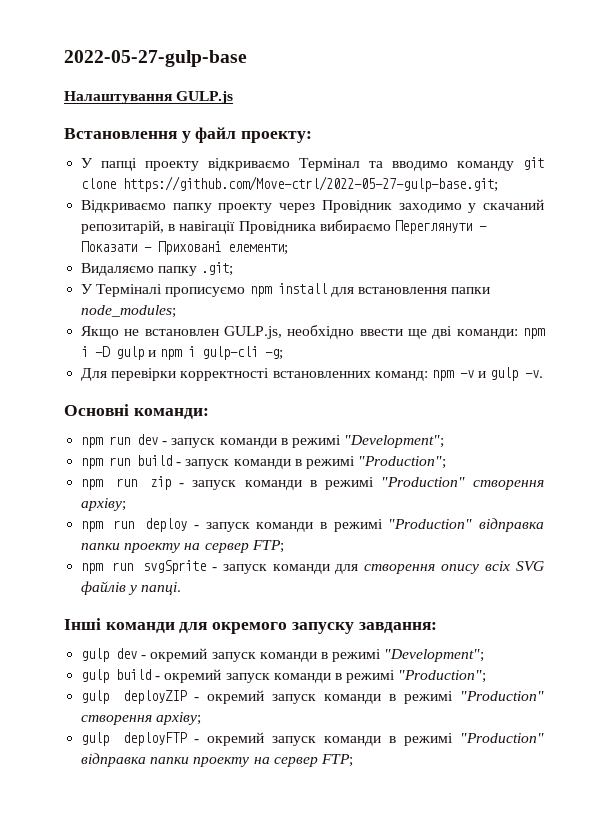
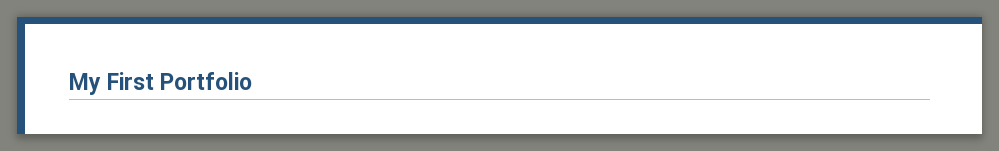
[64,50,247,67] [64,91,234,104] [64,127,313,143] [81,157,544,171] [81,176,499,192] [81,199,544,213] [81,220,487,234] [81,241,289,255] [81,262,234,276] [81,283,491,297] [81,305,177,318] [81,325,545,339] [81,346,284,360] [81,367,544,381] [64,404,209,419] [81,434,445,448] [81,455,447,469] [81,476,544,490] [81,498,127,511] [81,518,544,532] [81,540,284,553] [81,560,544,574] [81,581,182,595] [64,618,437,634] [81,648,485,662] [81,669,487,683] [81,690,544,704] [81,712,202,725] [81,732,544,746] [81,753,353,767] 2022-05-27-gulp-base // Налаштування GULP.js // Встановлення у файл проекту: // У папці проекту відкриваємо Термінал та вводимо команду git clone https://github.com/Move-ctrl/2022-05-27-gulp-base.git; // Відкриваємо папку проекту через Провідник заходимо у скачаний репозитарій, в навігації Провідника вибираємо Переглянути - Показати - Приховані елементи; // Видаляємо папку .git; // У Терміналі прописуємо npm install для встановлення папки node_modules; // Якщо не встановлен GULP.js, необхідно ввести ще дві команди: npm i -D gulp и npm i gulp-cli -g; // Для перевірки корректності встановленних команд: npm -v и gulp -v. // Основні команди: // npm run dev - запуск команди в режимі "Development"; // npm run build - запуск команди в режимі "Production"; // npm run zip - запуск команди в режимі "Production" створення архіву; // npm run deploy - запуск команди в режимі "Production" відправка папки проекту на сервер FTP; // npm run svgSprite - запуск команди для створення опису всіх SVG файлів у папці. // Інші команди для окремого запуску завдання: // gulp dev - окремий запуск команди в режимі "Development"; // gulp build - окремий запуск команди в режимі "Production"; // gulp deployZIP - окремий запуск команди в режимі "Production" створення архіву; // gulp deployFTP - окремий запуск команди в режимі "Production" відправка папки проекту на сервер FTP; -> [69,72,253,95] My First Portfolio

